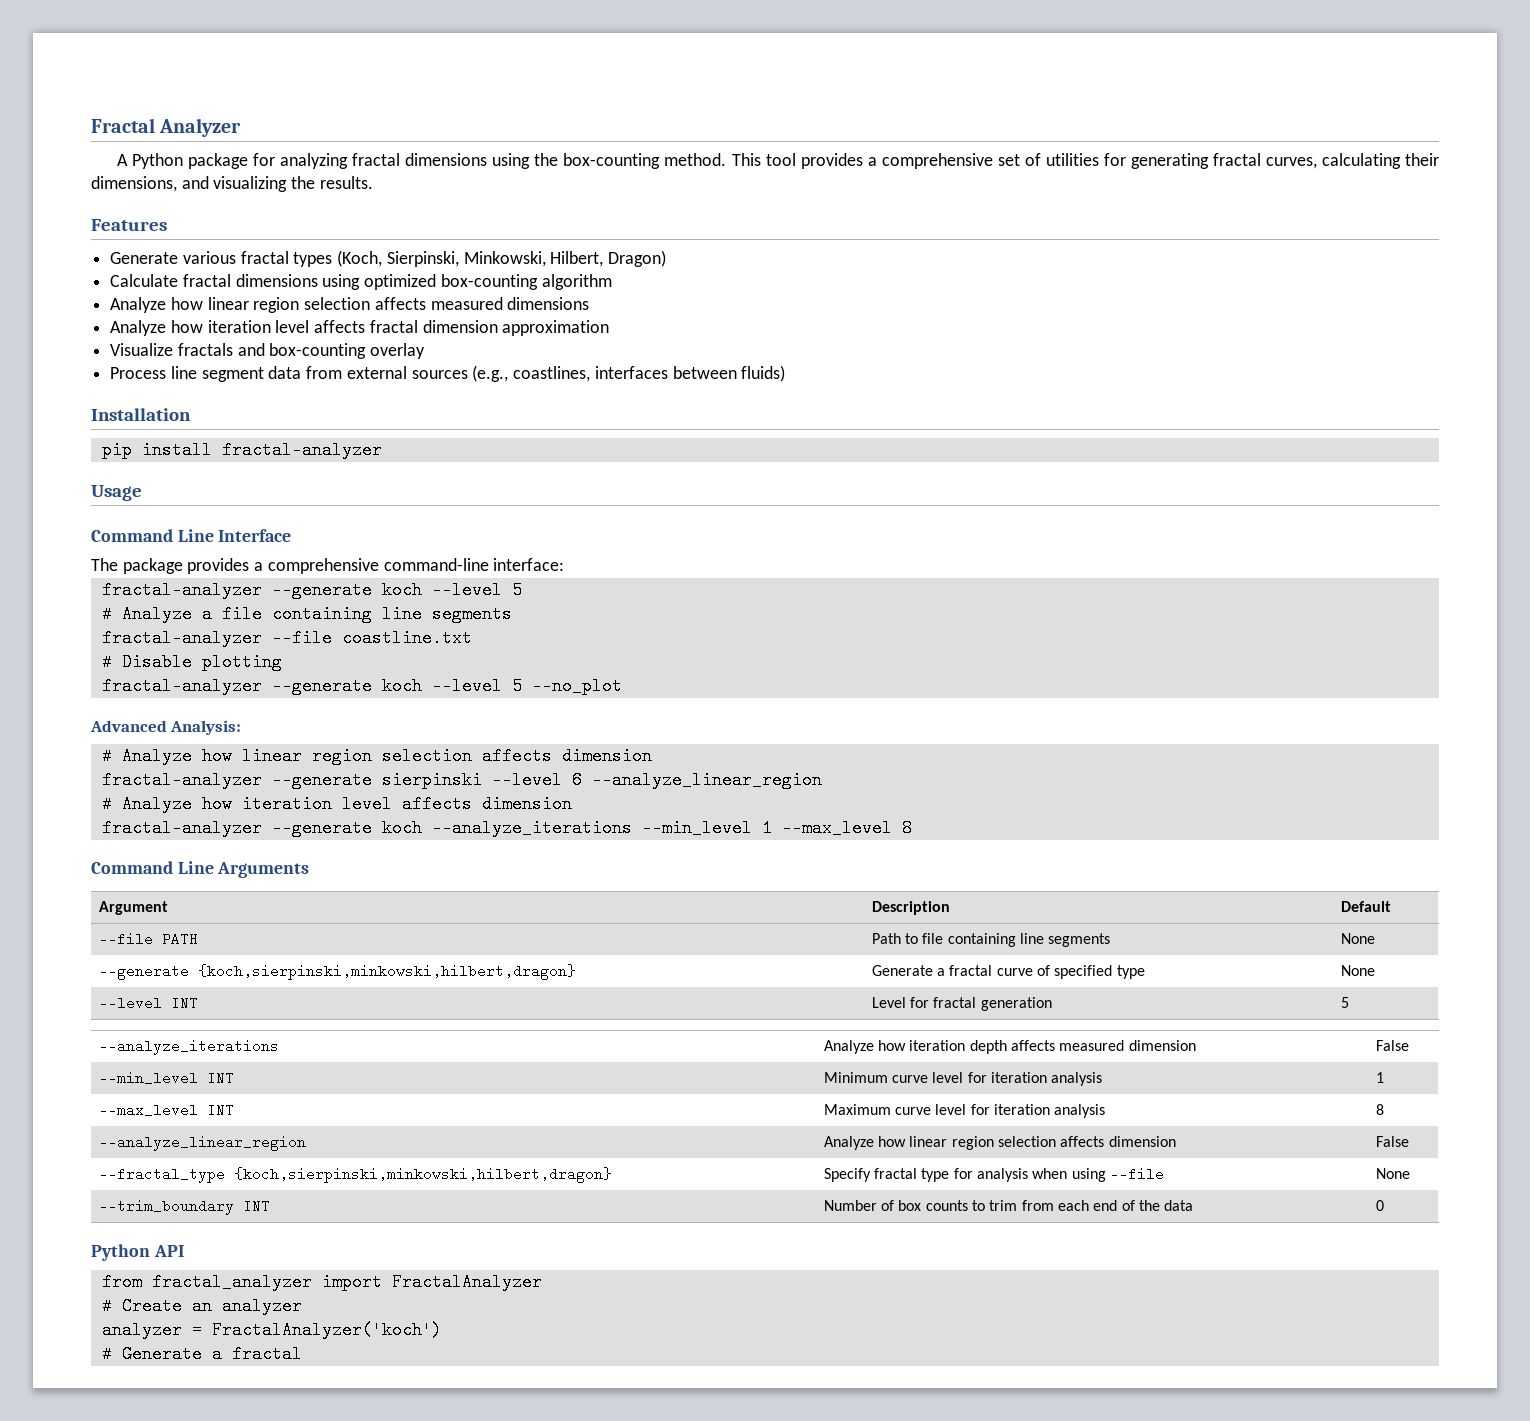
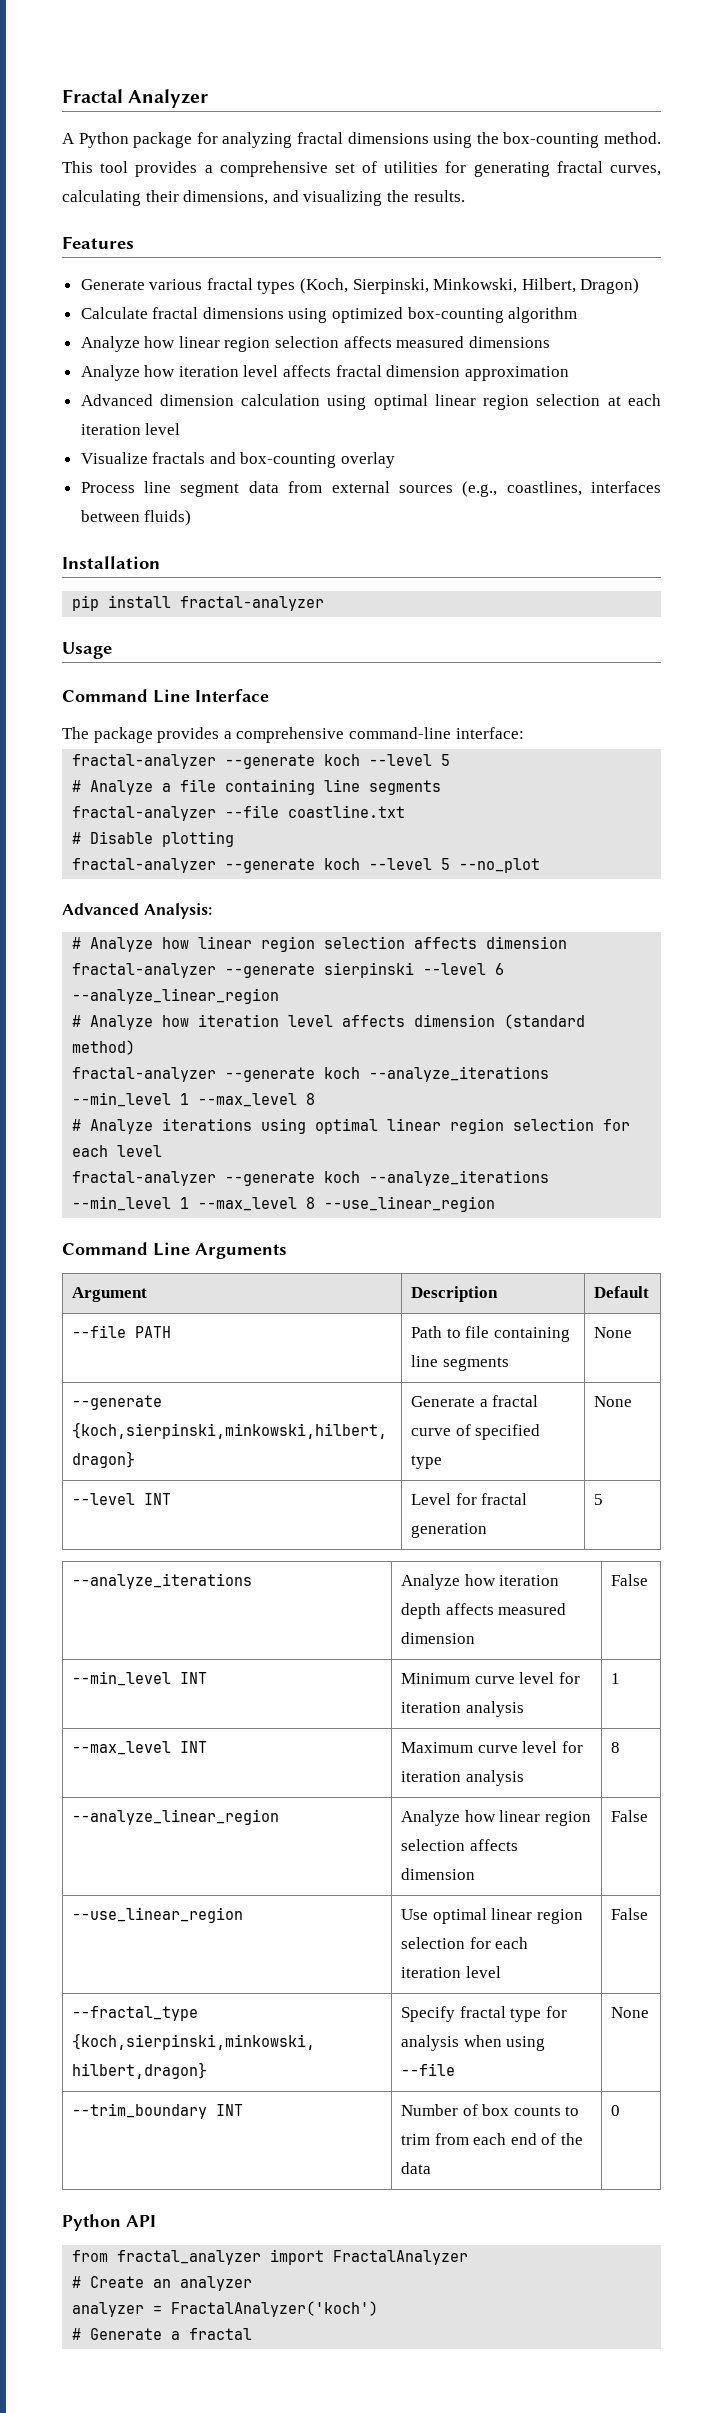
(610, 328) none -> [80,394,661,410] [80,423,181,435] // Advanced dimension calculation using optimal linear region selection at each iteration level
[101,819,912,837] // fractal-analyzer --generate koch --analyze_iterations --min_level 1 --max_level 8 -> [504,1014,586,1029] [72,1040,136,1055] [72,1066,550,1082] [72,1092,316,1107] [72,1118,631,1134] [72,1145,163,1157] [72,1170,550,1186] [72,1196,496,1212] (standard method) // fractal-analyzer --generate koch --analyze_iterations --min_level 1 --max_level 8 // # Analyze iterations using optimal linear region selection for each level // fractal-analyzer --generate koch --analyze_iterations --min_level 1 --max_level 8 --use_linear_region
(1409, 1141) none -> [71,1907,243,1923] [400,1908,583,1924] [400,1937,529,1949] [400,1966,501,1978] [610,1908,648,1920] // --use_linear_region | Use optimal linear region selection for each iteration level | False

